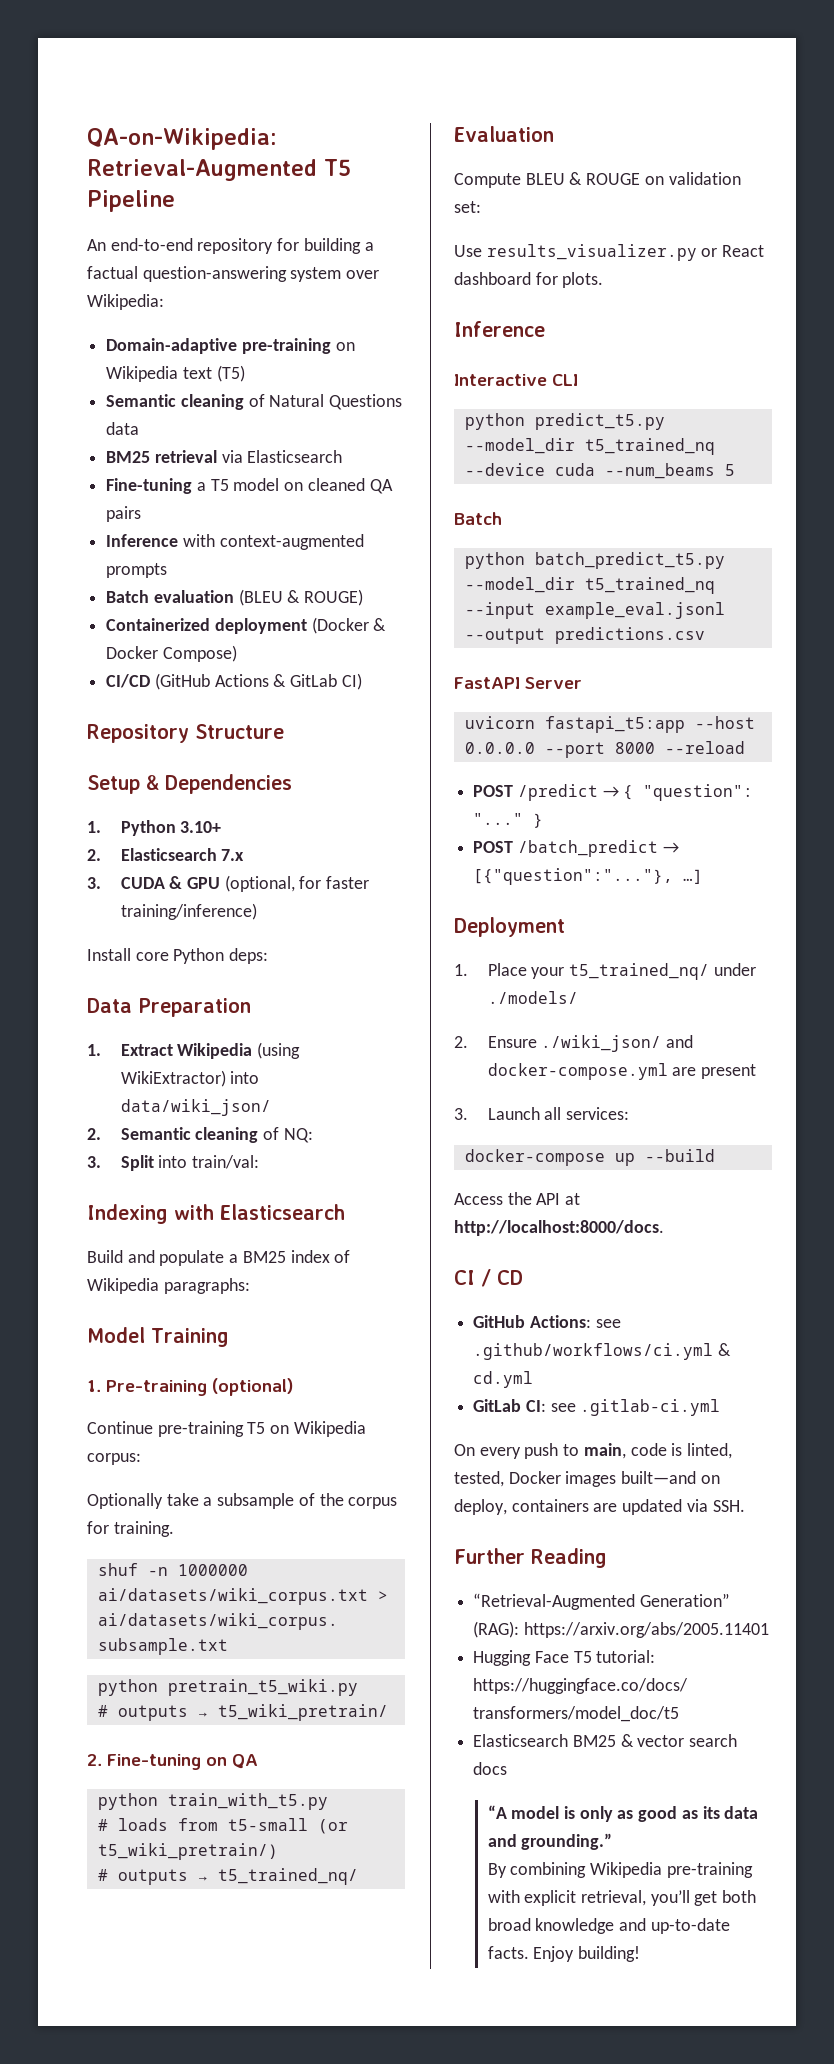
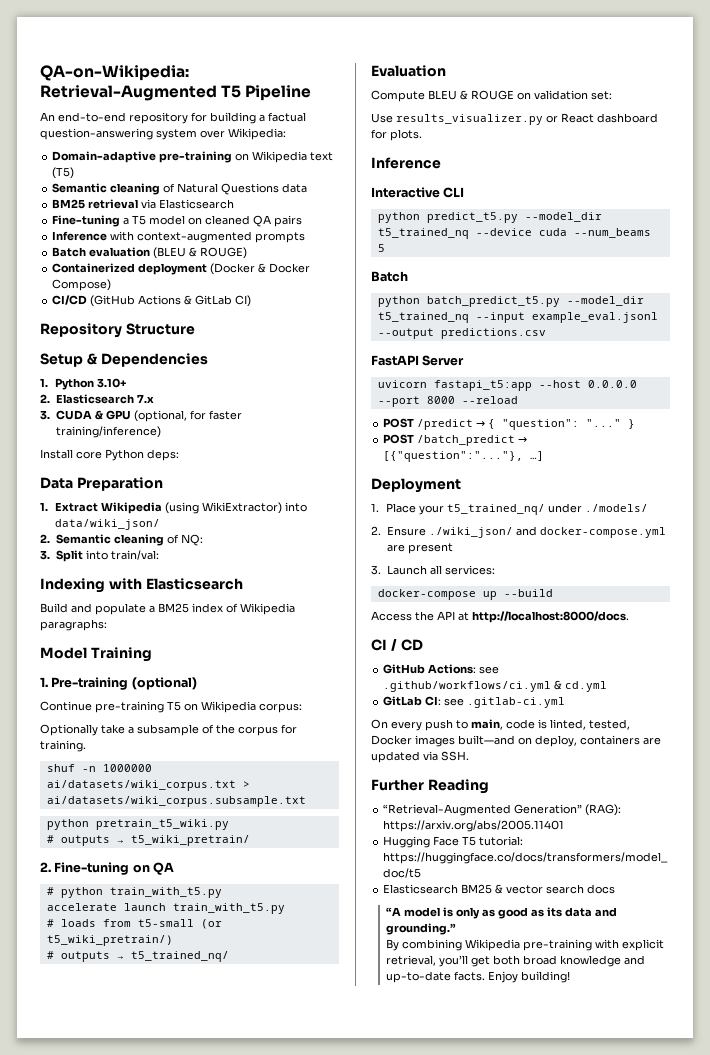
(258, 1761) none -> [46,887,54,895] #
(328, 1801) none -> [46,903,285,914] // accelerate launch train_with_t5.py

